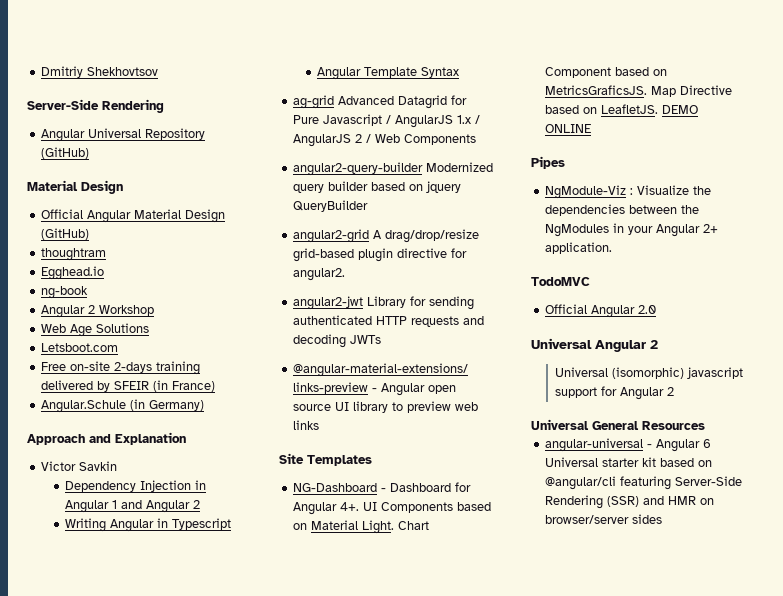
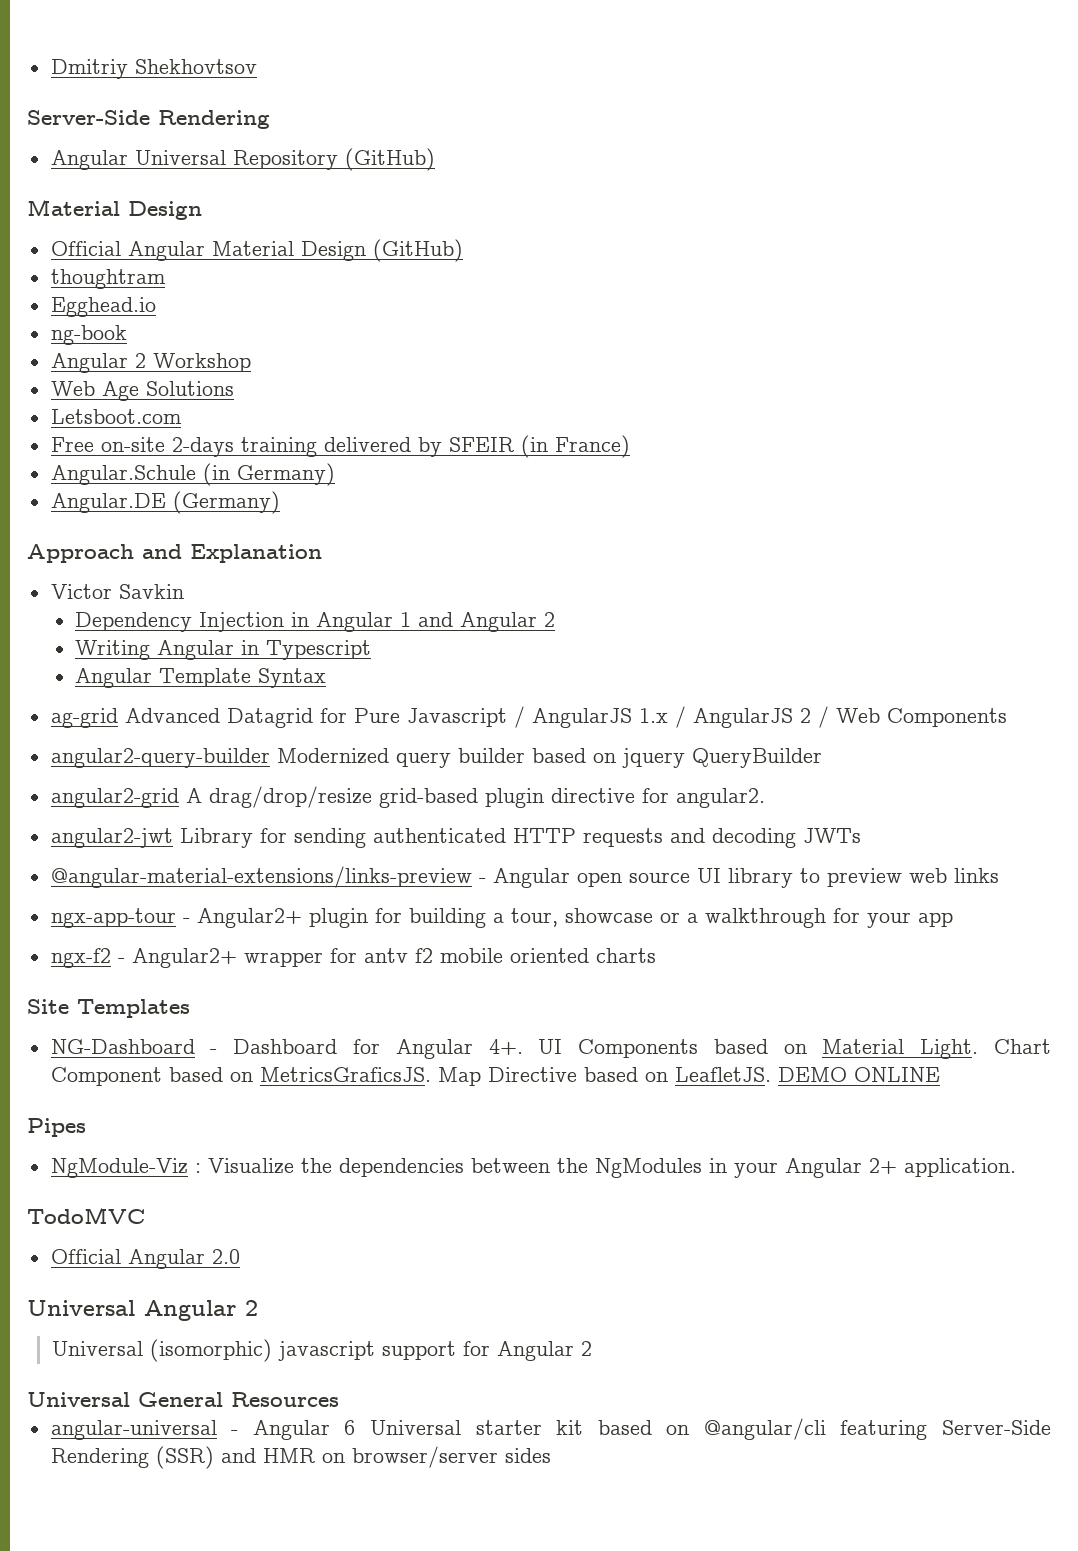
(205, 405) none -> [50,491,280,514] // Angular.DE (Germany)
(320, 425) none -> [50,908,953,928] [50,948,656,968] // ngx-app-tour - Angular2+ plugin for building a tour, showcase or a walkthrough for your app // ngx-f2 - Angular2+ wrapper for antv f2 mobile oriented charts

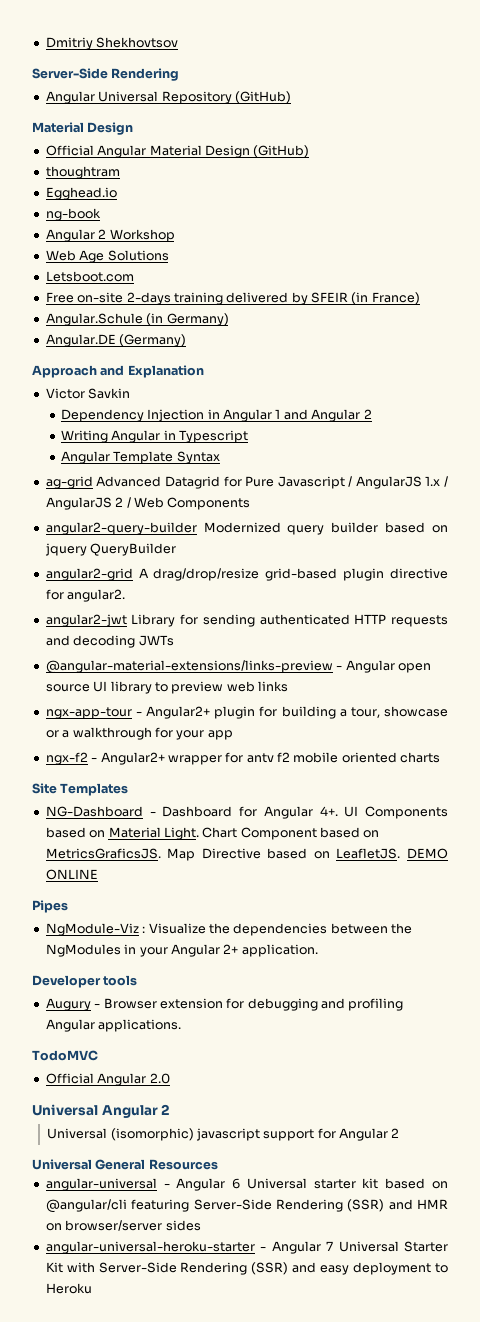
(1016, 1167) none -> [32,975,138,988] [45,998,404,1011] [45,1019,182,1032] // Developer tools // Augury - Browser extension for debugging and profiling Angular applications.
(551, 1455) none -> [45,1241,448,1254] [45,1262,448,1275] [45,1283,92,1294] // angular-universal-heroku-starter - Angular 7 Universal Starter Kit with Server-Side Rendering (SSR) and easy deployment to Heroku

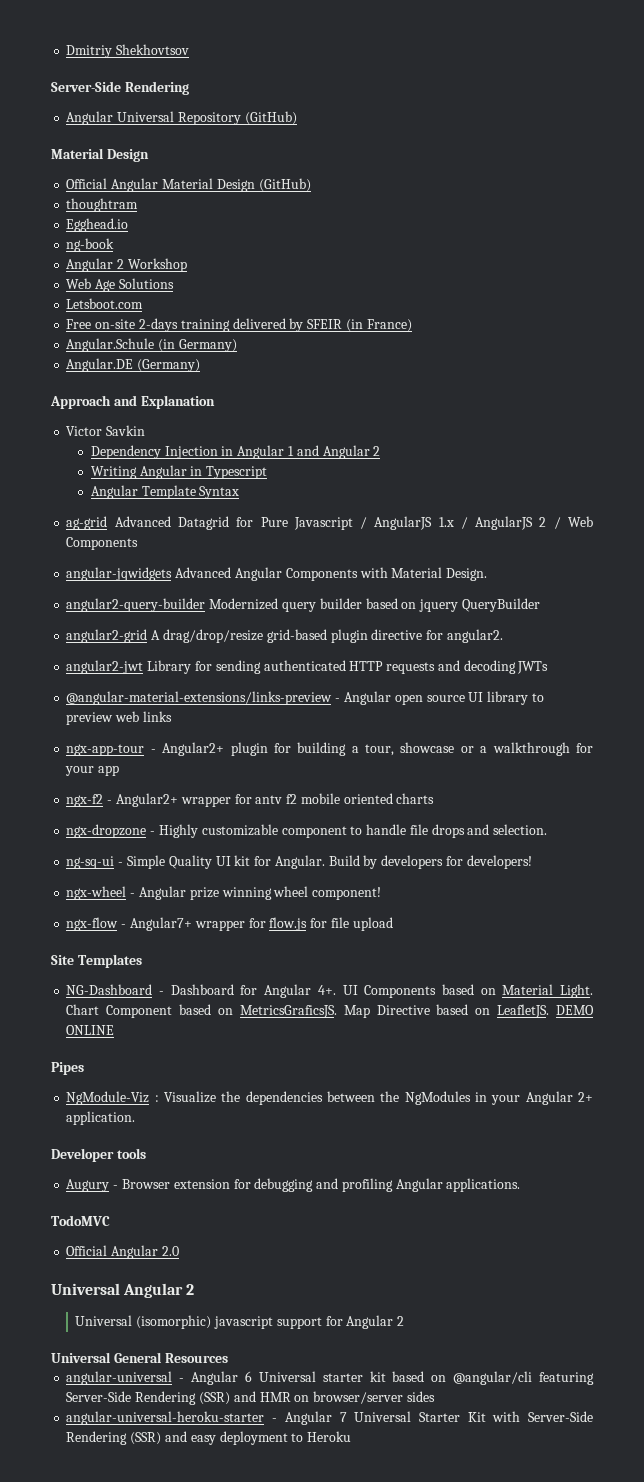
(251, 503) none -> [66,567,488,581] // angular-jqwidgets Advanced Angular Components with Material Design.
(441, 757) none -> [66,824,548,838] [66,855,532,869] [66,886,382,900] [66,917,393,931] // ngx-dropzone - Highly customizable component to handle file drops and selection. // ng-sq-ui - Simple Quality UI kit for Angular. Build by developers for developers! // ngx-wheel - Angular prize winning wheel component! // ngx-flow - Angular7+ wrapper for flow.js for file upload

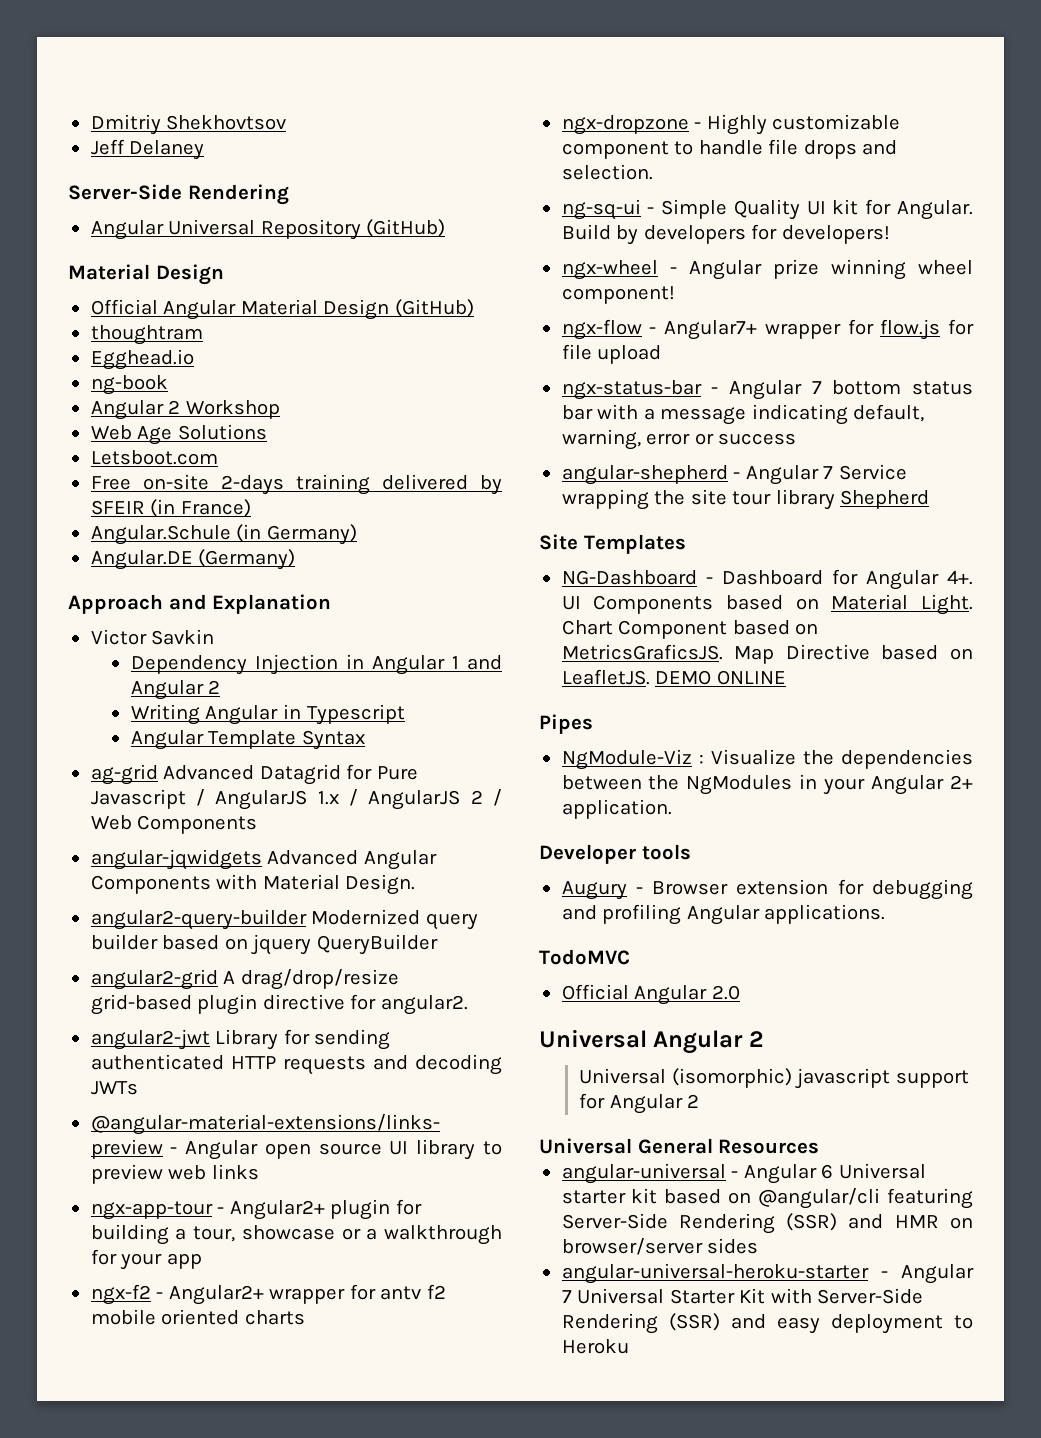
(190, 49) none -> [90,139,205,160] // Jeff Delaney
(393, 924) none -> [561,380,973,400] [561,404,925,425] [561,429,797,450] [561,464,907,485] [561,489,930,510] // ngx-status-bar - Angular 7 bottom status bar with a message indicating default, warning, error or success // angular-shepherd - Angular 7 Service wrapping the site tour library Shepherd

